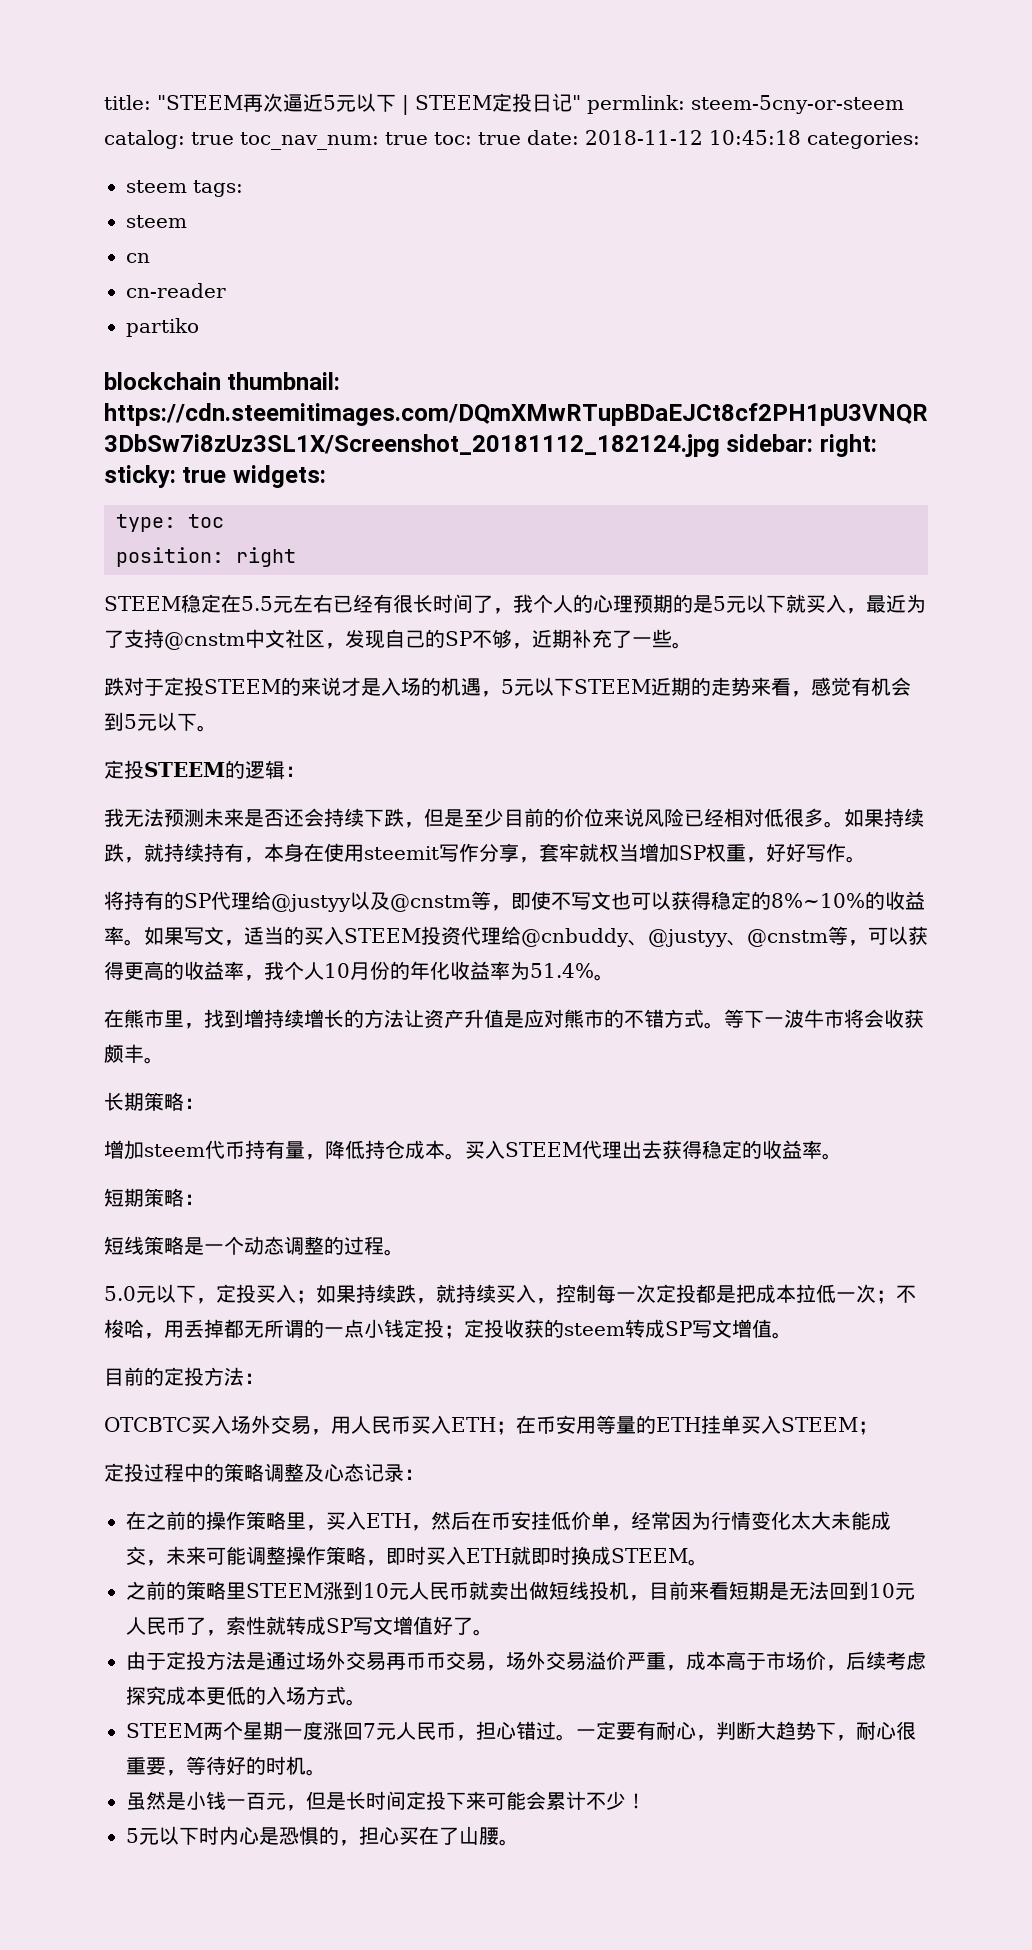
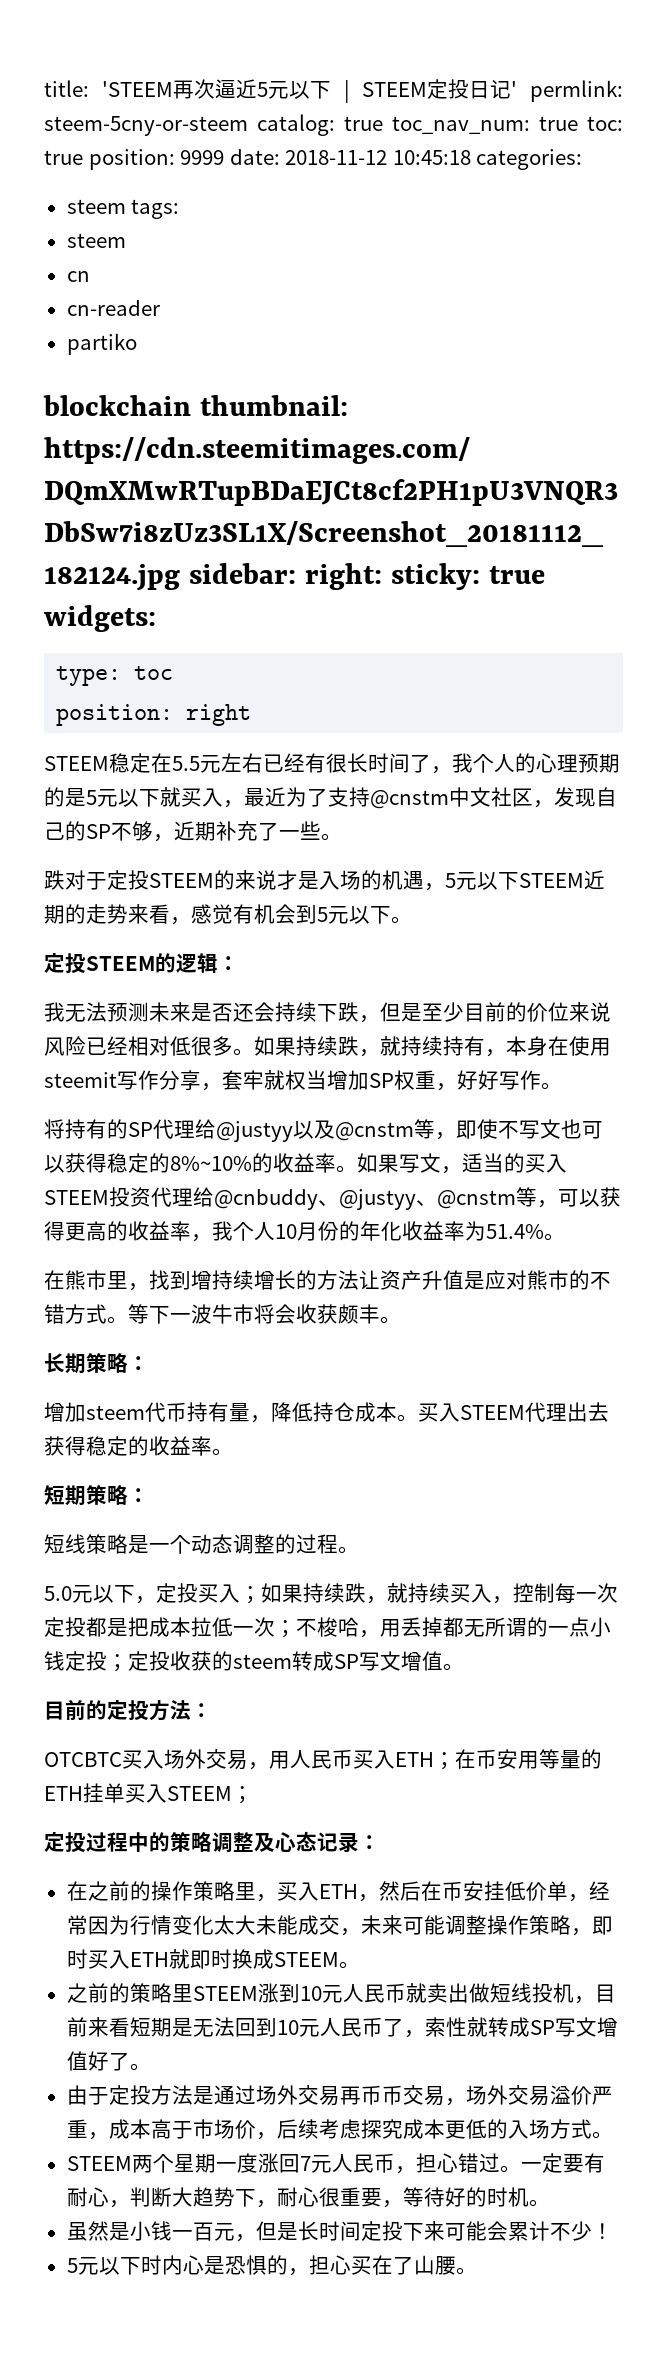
[157,95,243,110] "STEEM -> [101,81,173,97] 'STEEM
[572,95,581,110] " -> [511,81,518,97] '
(521, 138) none -> [88,149,225,170] position: 9999

